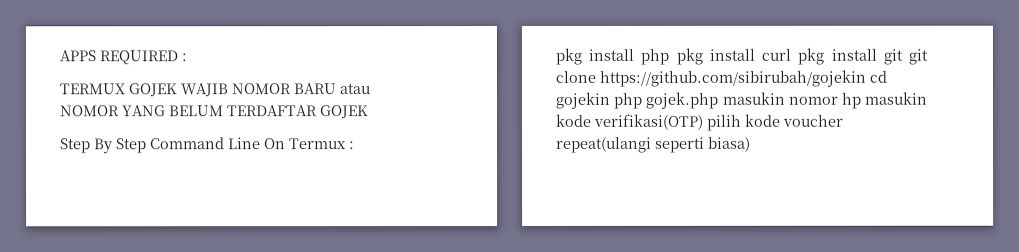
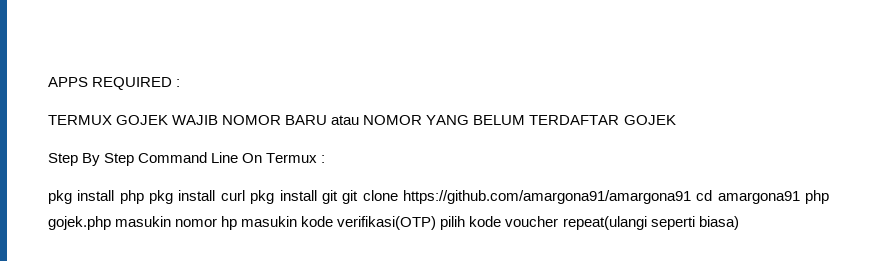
[599,69,887,87] [555,91,610,109] https://github.com/sibirubah/gojekin cd gojekin -> [402,190,800,204] https://github.com/amargona91/amargona91 cd amargona91

